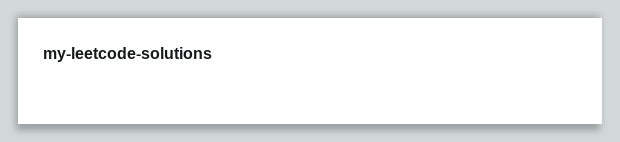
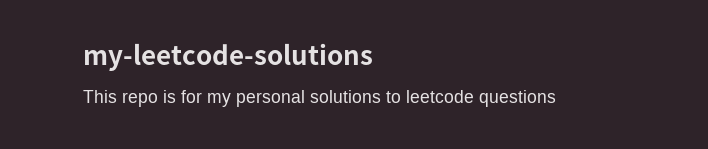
(212, 54) none -> [83,90,556,107] // This repo is for my personal solutions to leetcode questions

